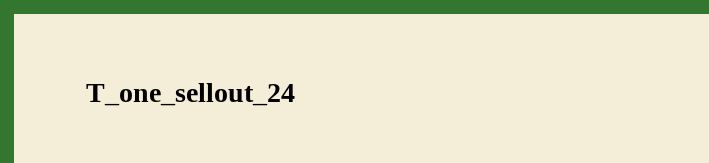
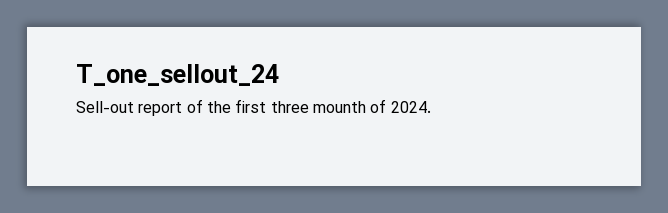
(295, 94) none -> [76,99,431,116] // Sell-out report of the first three mounth of 2024.

